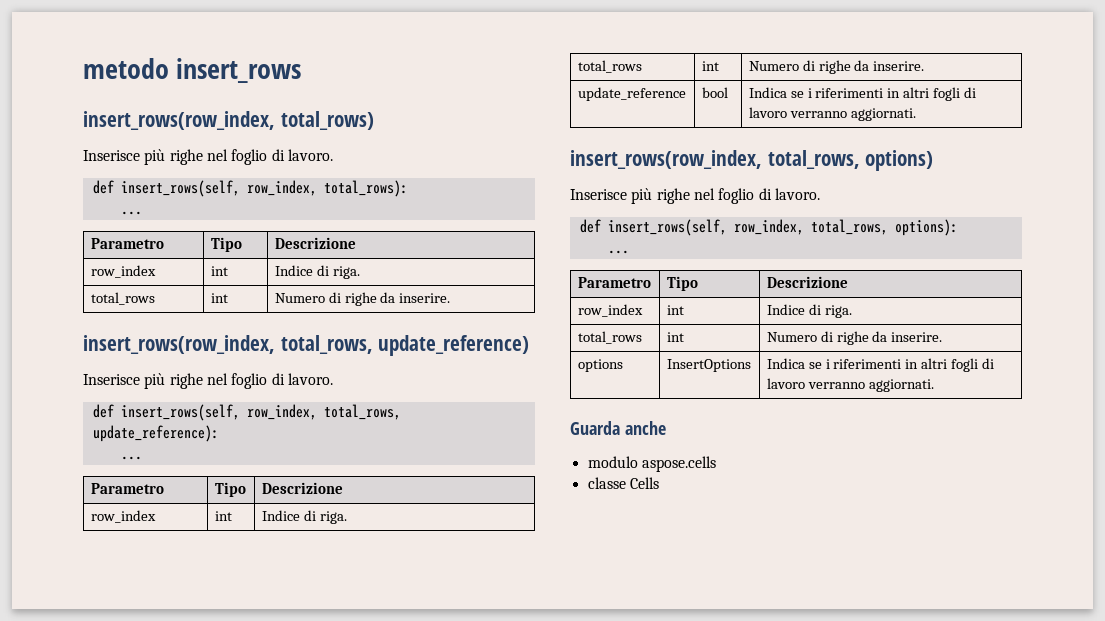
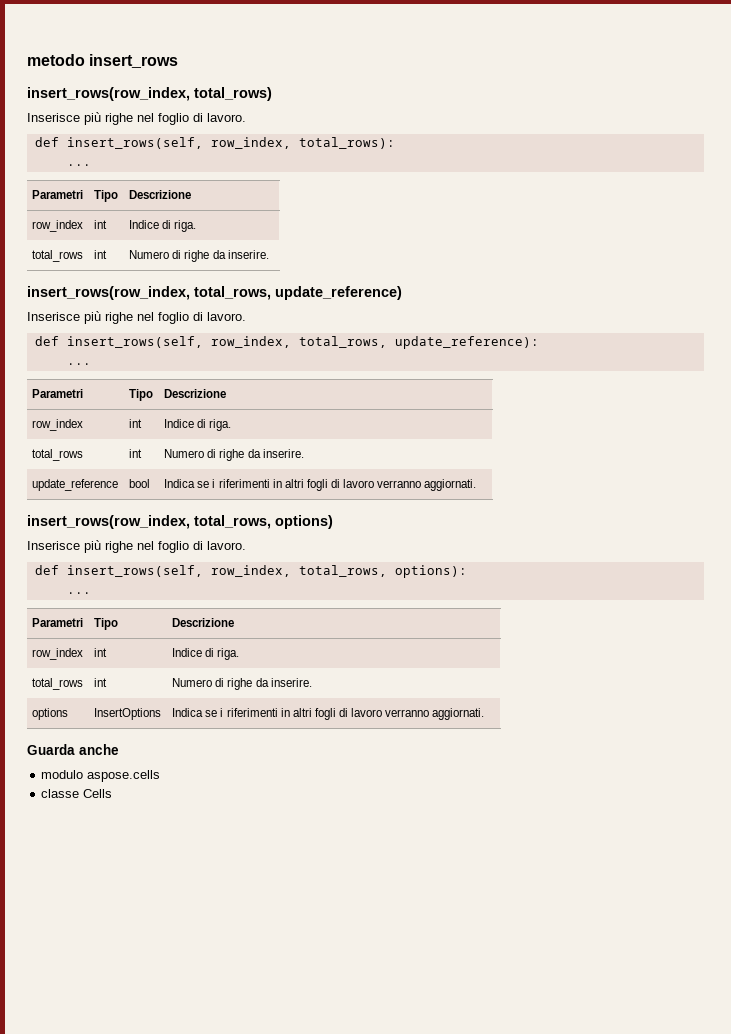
[90,238,164,249] Parametro -> [32,190,84,199] Parametri
[90,483,164,494] Parametro -> [32,389,84,398] Parametri
[577,277,651,288] Parametro -> [32,618,84,627] Parametri

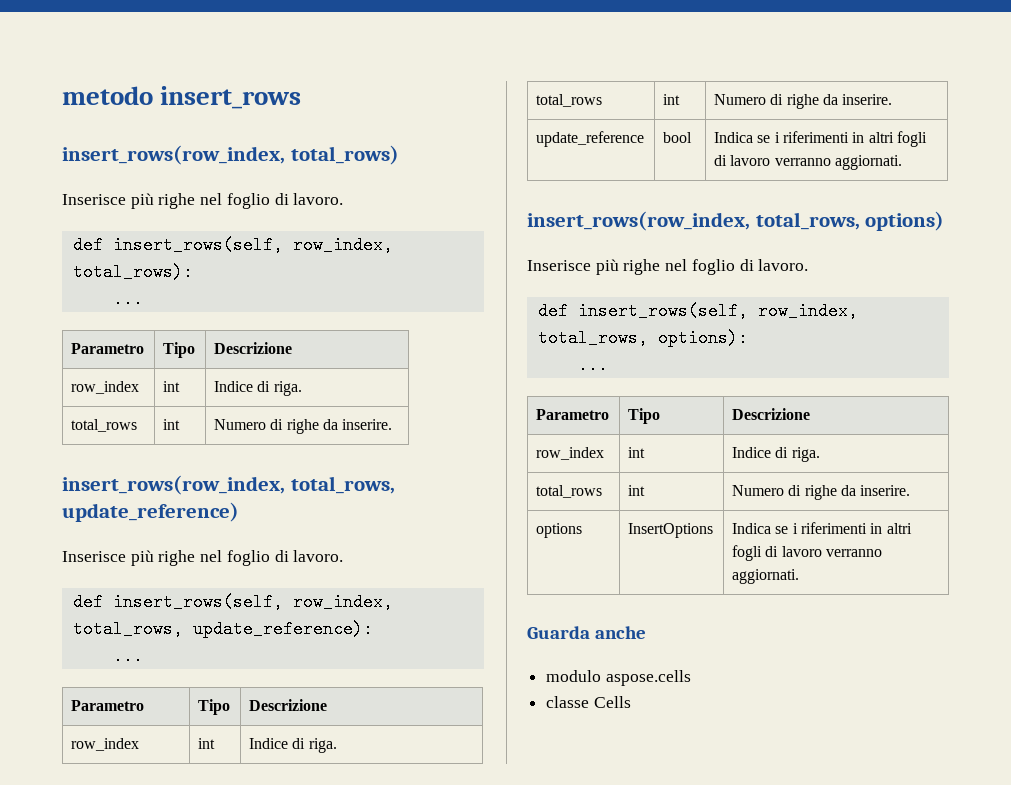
[32,190,84,199] Parametri -> [71,343,145,354] Parametro
[32,389,84,398] Parametri -> [71,700,145,711] Parametro
[32,618,84,627] Parametri -> [536,409,610,420] Parametro

